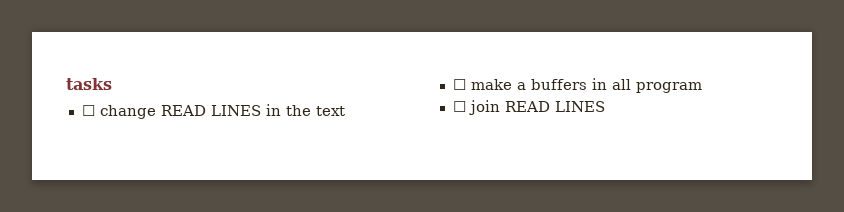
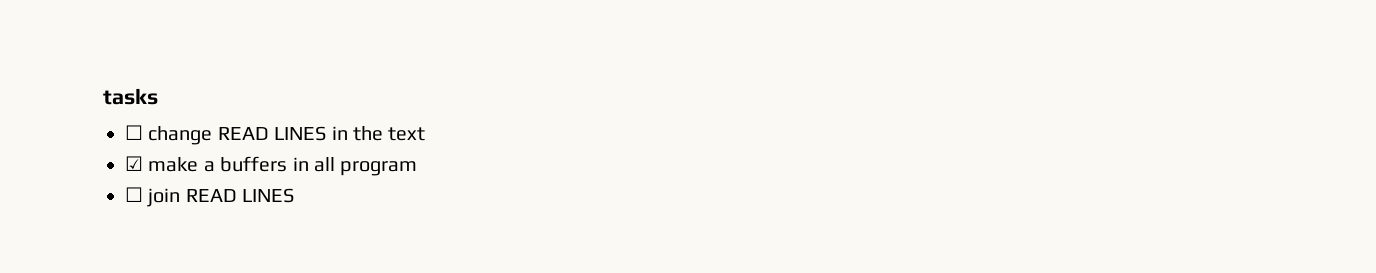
[452,79,466,90] ☐ -> [125,156,143,171] ☑

